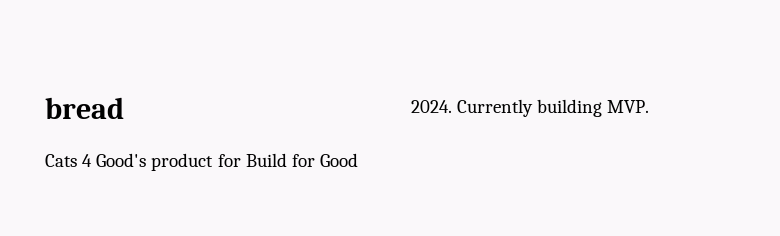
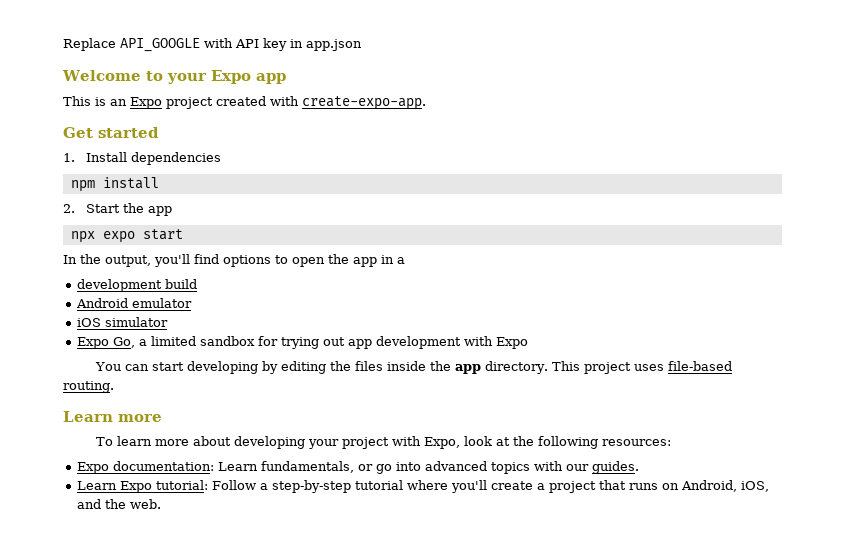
[45,97,124,119] [45,153,358,171] [411,99,650,117] bread // Cats 4 Good's product for Build for Good 2024. Currently building MVP. -> [63,38,362,52] [62,70,286,84] [63,96,426,110] [63,127,159,138] [63,152,222,165] [70,177,159,192] [63,203,173,216] [70,229,183,243] [63,254,405,267] [77,279,198,292] [76,298,193,308] [77,317,169,327] [77,336,529,349] [95,361,733,374] [63,381,114,393] [63,411,162,422] [96,436,672,449] [77,461,640,474] [77,480,770,493] [77,499,162,509] Replace API_GOOGLE with API key in app.json // Welcome to your Expo app // This is an Expo project created with create-expo-app. // Get started // 1. Install dependencies // npm install // 2. Start the app // npx expo start // In the output, you'll find options to open the app in a // development build // Android emulator // iOS simulator // Expo Go, a limited sandbox for trying out app development with Expo // You can start developing by editing the files inside the app directory. This project uses file-based routing. // Learn more // To learn more about developing your project with Expo, look at the following resources: // Expo documentation: Learn fundamentals, or go into advanced topics with our guides. // Learn Expo tutorial: Follow a step-by-step tutorial where you'll create a project that runs on Android, iOS, and the web.

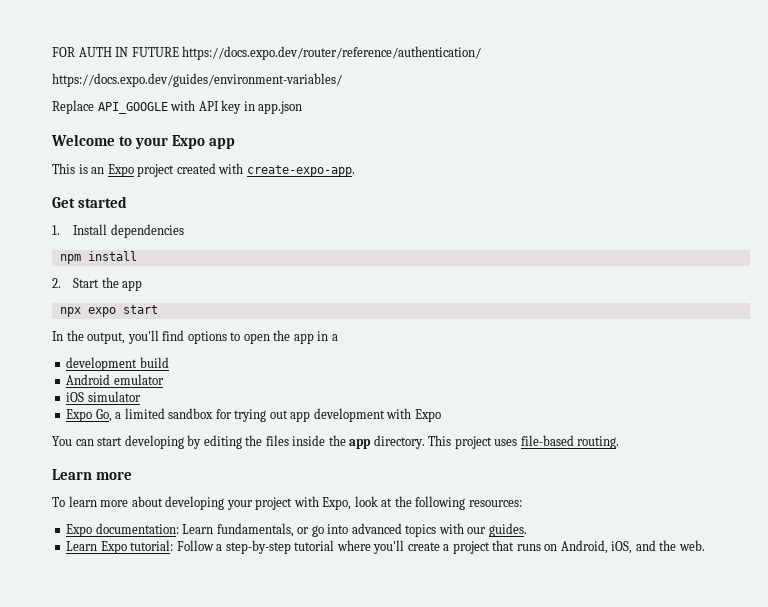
(63, 44) none -> [52,46,482,60] [52,73,342,87] FOR AUTH IN FUTURE https://docs.expo.dev/router/reference/authentication/ // https://docs.expo.dev/guides/environment-variables/ //

